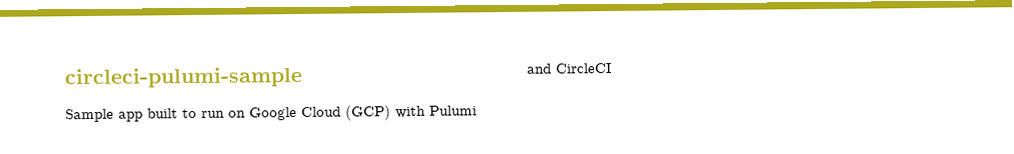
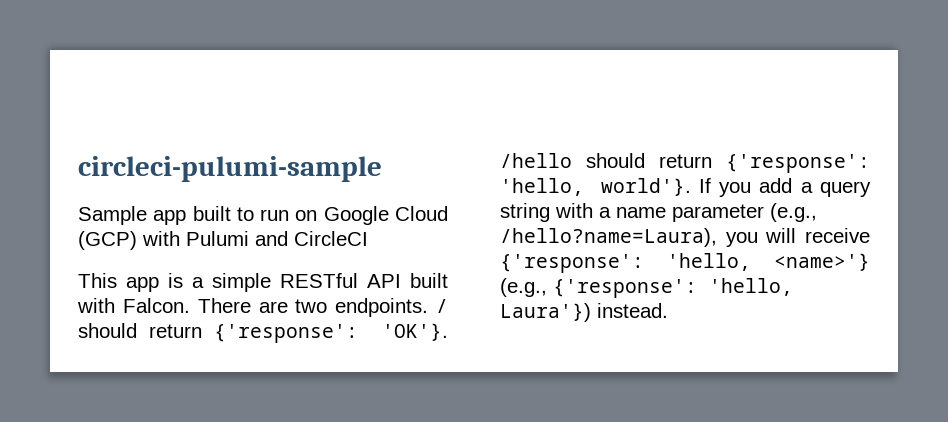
(611, 68) none -> [78,273,448,292] [77,298,448,317] [78,323,448,343] [500,153,870,173] [500,178,871,197] [500,203,817,222] [500,228,870,247] [500,253,870,273] [500,278,793,298] [500,303,668,322] // This app is a simple RESTful API built with Falcon. There are two endpoints. / should return {'response': 'OK'}. /hello should return {'response': 'hello, world'}. If you add a query string with a name parameter (e.g., /hello?name=Laura), you will receive {'response': 'hello, <name>'} (e.g., {'response': 'hello, Laura'}) instead.

